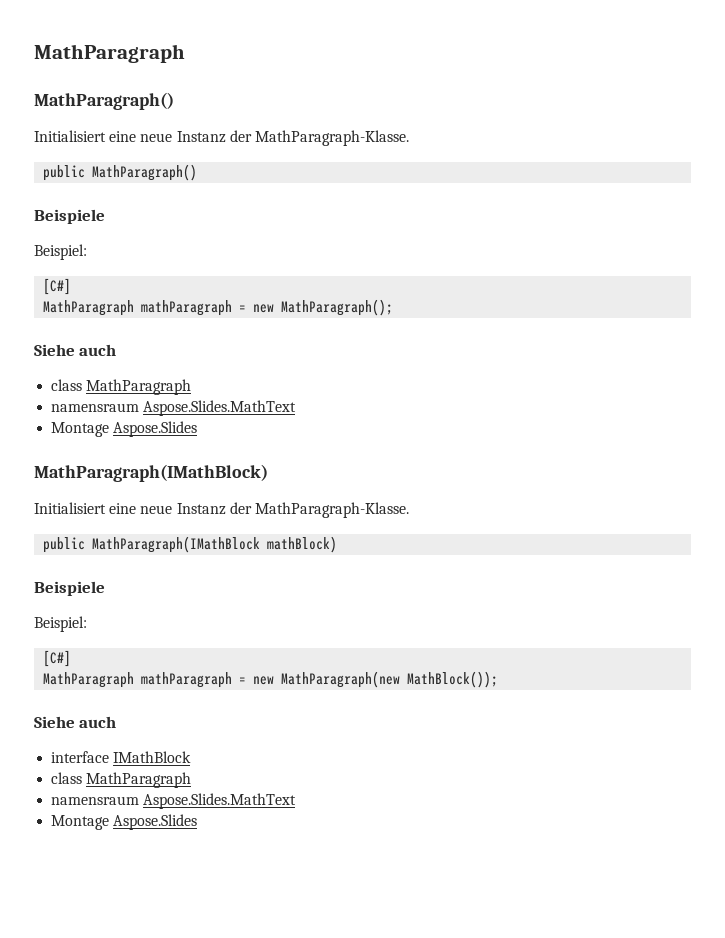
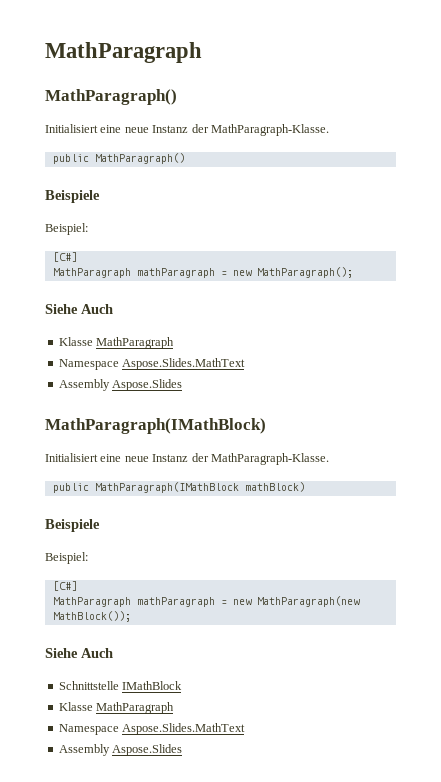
[79,344,117,356] [51,379,192,395] [51,400,297,416] [51,422,110,437] auch // class MathParagraph // namensraum Aspose.Slides.MathText // Montage -> [81,304,113,314] [58,337,175,349] [58,358,246,370] [58,379,110,391] Auch // Klasse MathParagraph // Namespace Aspose.Slides.MathText // Assembly
[79,716,117,728] [51,751,110,763] auch // interface -> [81,648,113,658] [58,681,119,690] Auch // Schnittstelle
[51,772,192,788] [51,793,297,809] [51,815,110,830] class MathParagraph // namensraum Aspose.Slides.MathText // Montage -> [58,702,175,714] [58,723,246,735] [58,744,110,756] Klasse MathParagraph // Namespace Aspose.Slides.MathText // Assembly

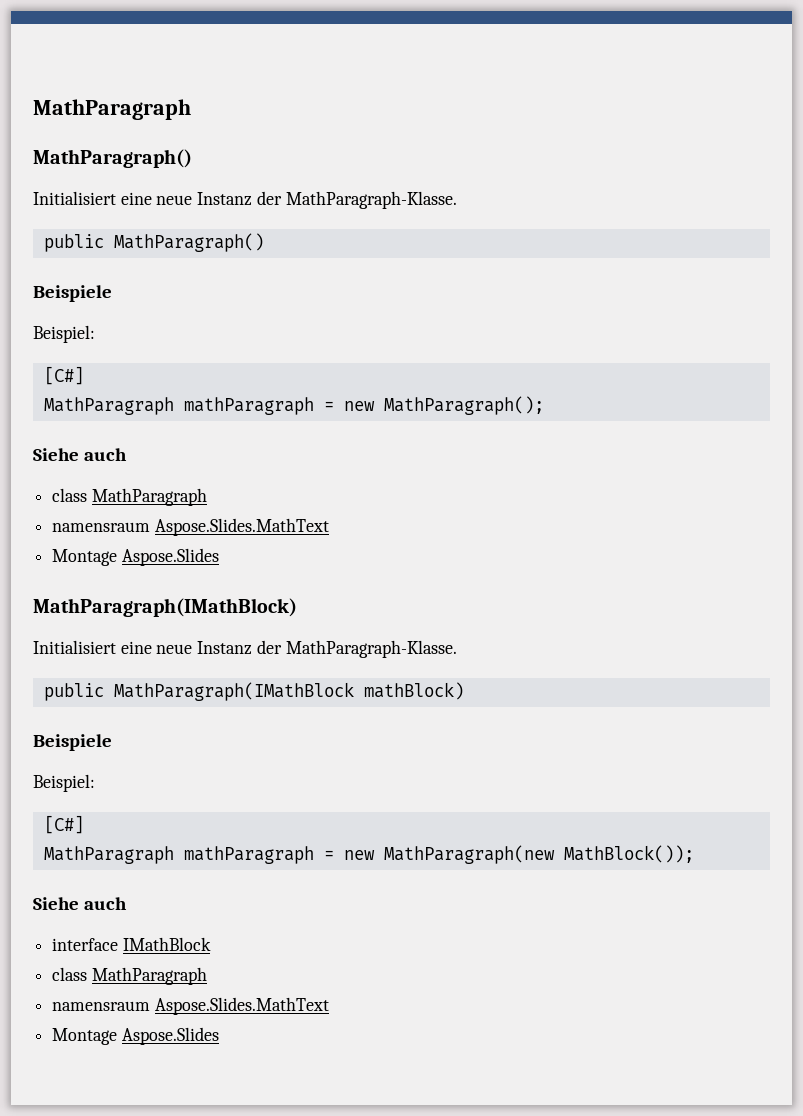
[81,304,113,314] [58,337,175,349] [58,358,246,370] [58,379,110,391] Auch // Klasse MathParagraph // Namespace Aspose.Slides.MathText // Assembly -> [83,448,127,461] [52,488,207,506] [52,518,329,536] [52,549,118,566] auch // class MathParagraph // namensraum Aspose.Slides.MathText // Montage
[81,648,113,658] [58,681,119,690] Auch // Schnittstelle -> [83,897,127,910] [52,938,119,951] auch // interface
[58,702,175,714] [58,723,246,735] [58,744,110,756] Klasse MathParagraph // Namespace Aspose.Slides.MathText // Assembly -> [52,967,207,985] [52,997,329,1015] [52,1028,118,1045] class MathParagraph // namensraum Aspose.Slides.MathText // Montage

